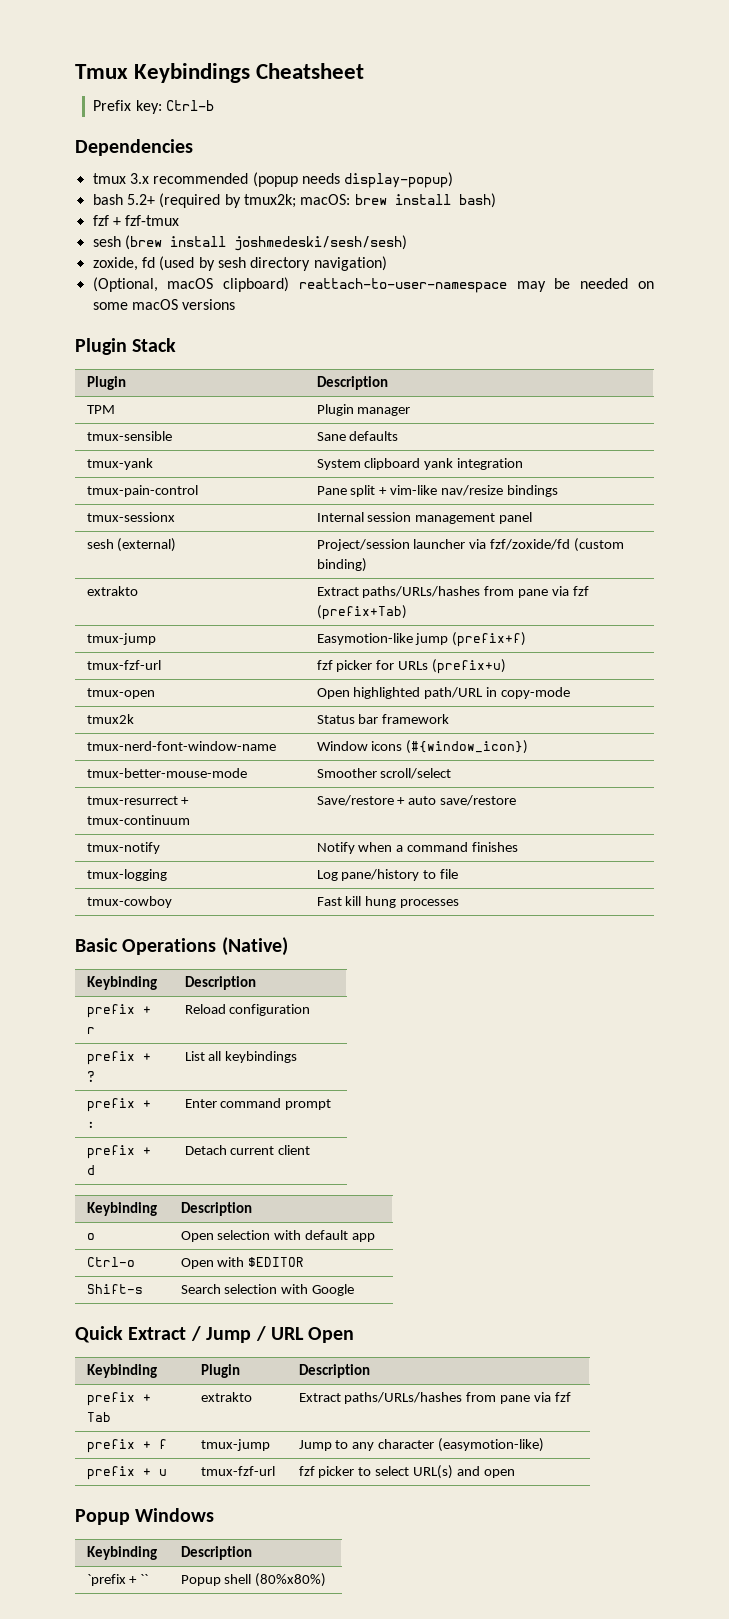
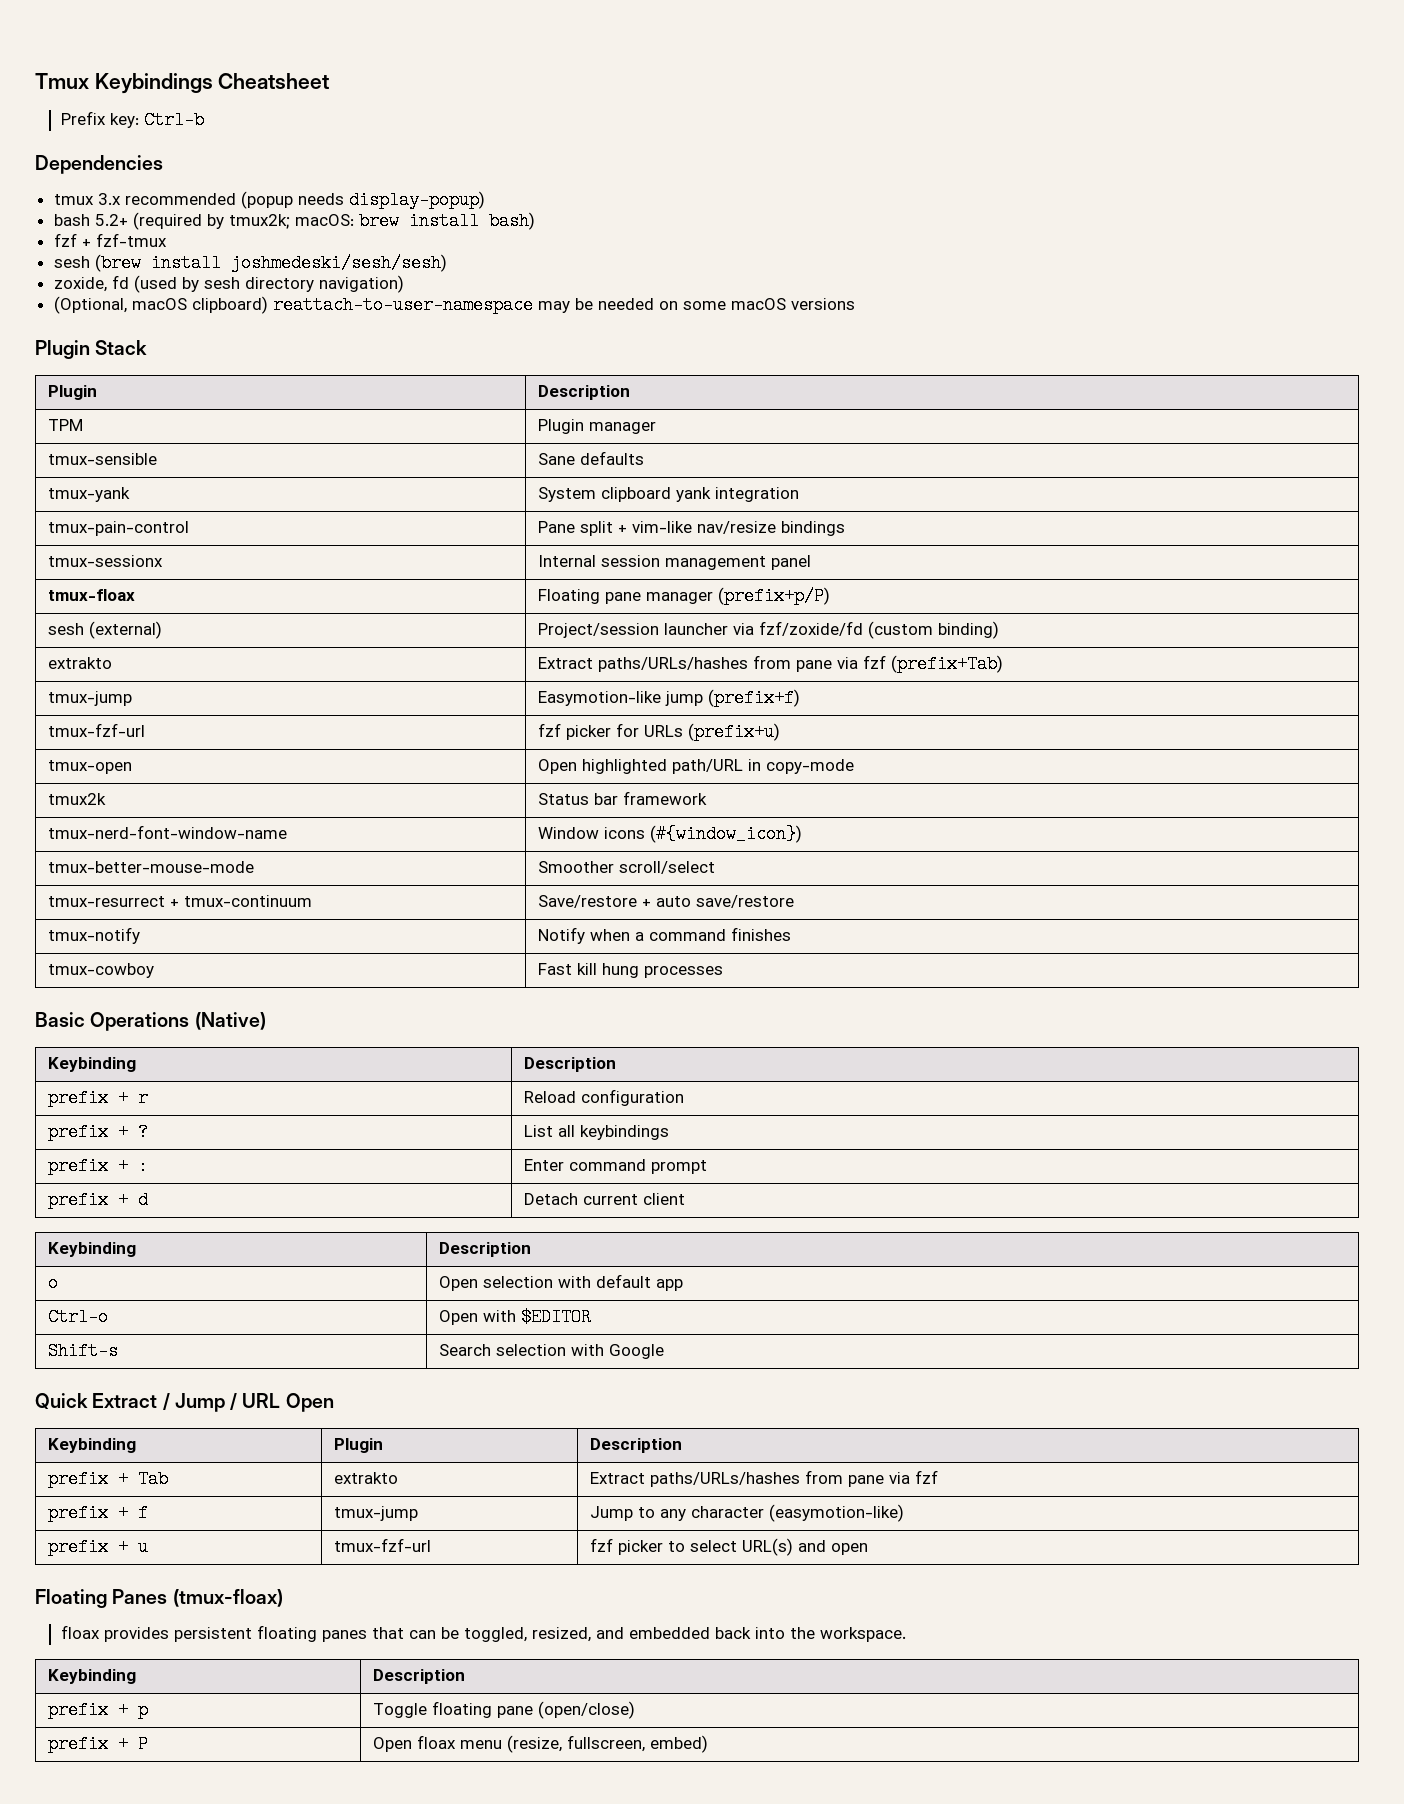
(533, 518) none -> [48,589,136,601] [538,587,831,605] // tmux-floax | Floating pane manager (prefix+p/P)
[86,869,167,881] [316,869,459,881] // tmux-logging | Log pane/history to file -> (792, 934) none
[75,1508,215,1525] [86,1546,157,1560] [180,1546,252,1560] [86,1574,149,1586] [180,1573,327,1587] Popup Windows // Keybinding | Description // `prefix + `` | Popup shell (80%x80%) -> [35,1589,283,1608] [60,1625,906,1642] [48,1669,137,1684] [373,1669,466,1684] [48,1701,149,1719] [373,1701,636,1719] [48,1735,149,1753] [373,1735,709,1753] Floating Panes (tmux-floax) // floax provides persistent floating panes that can be toggled, resized, and embedded back into the workspace. // Keybinding | Description // prefix + p | Toggle floating pane (open/close) // prefix + P | Open floax menu (resize, fullscreen, embed)

